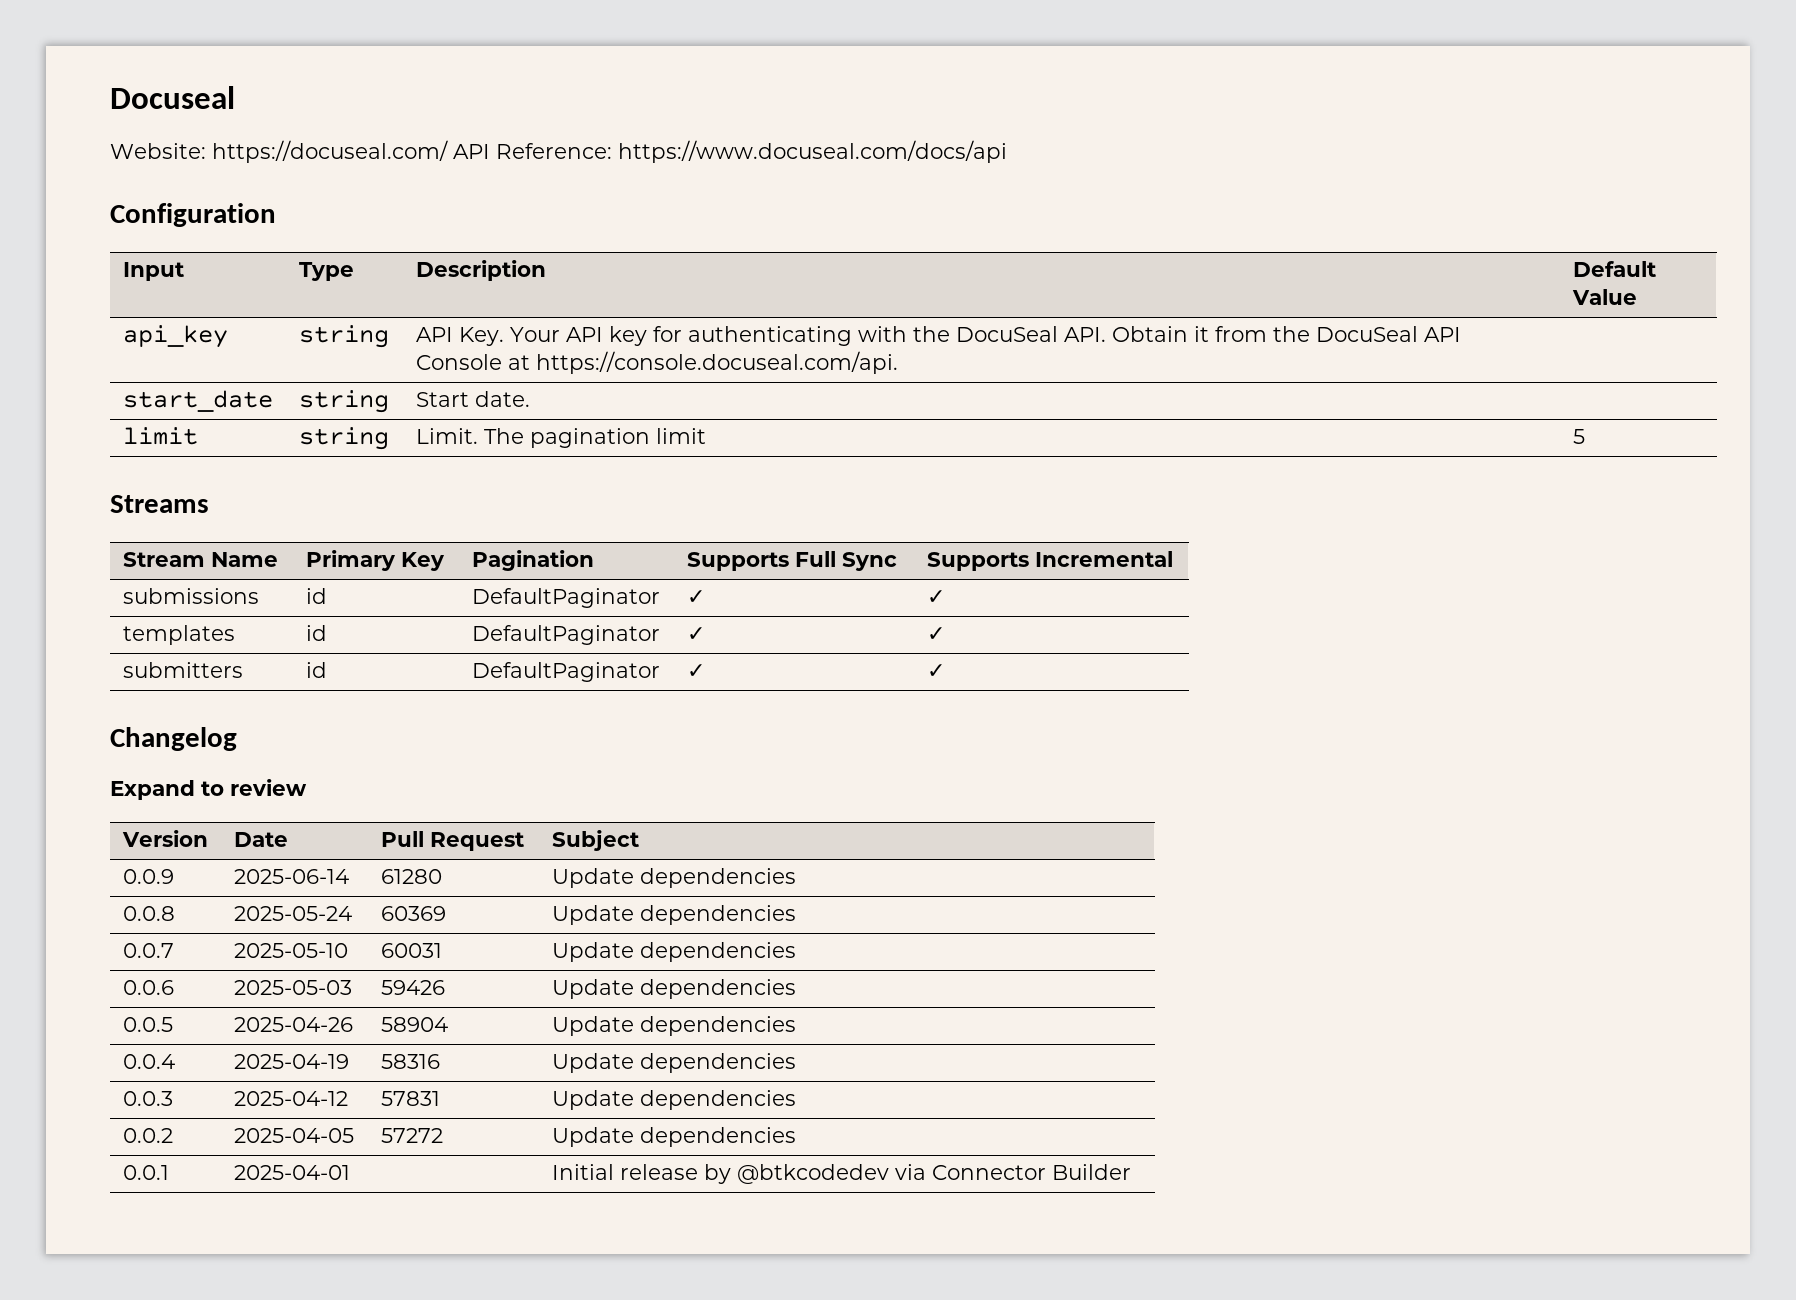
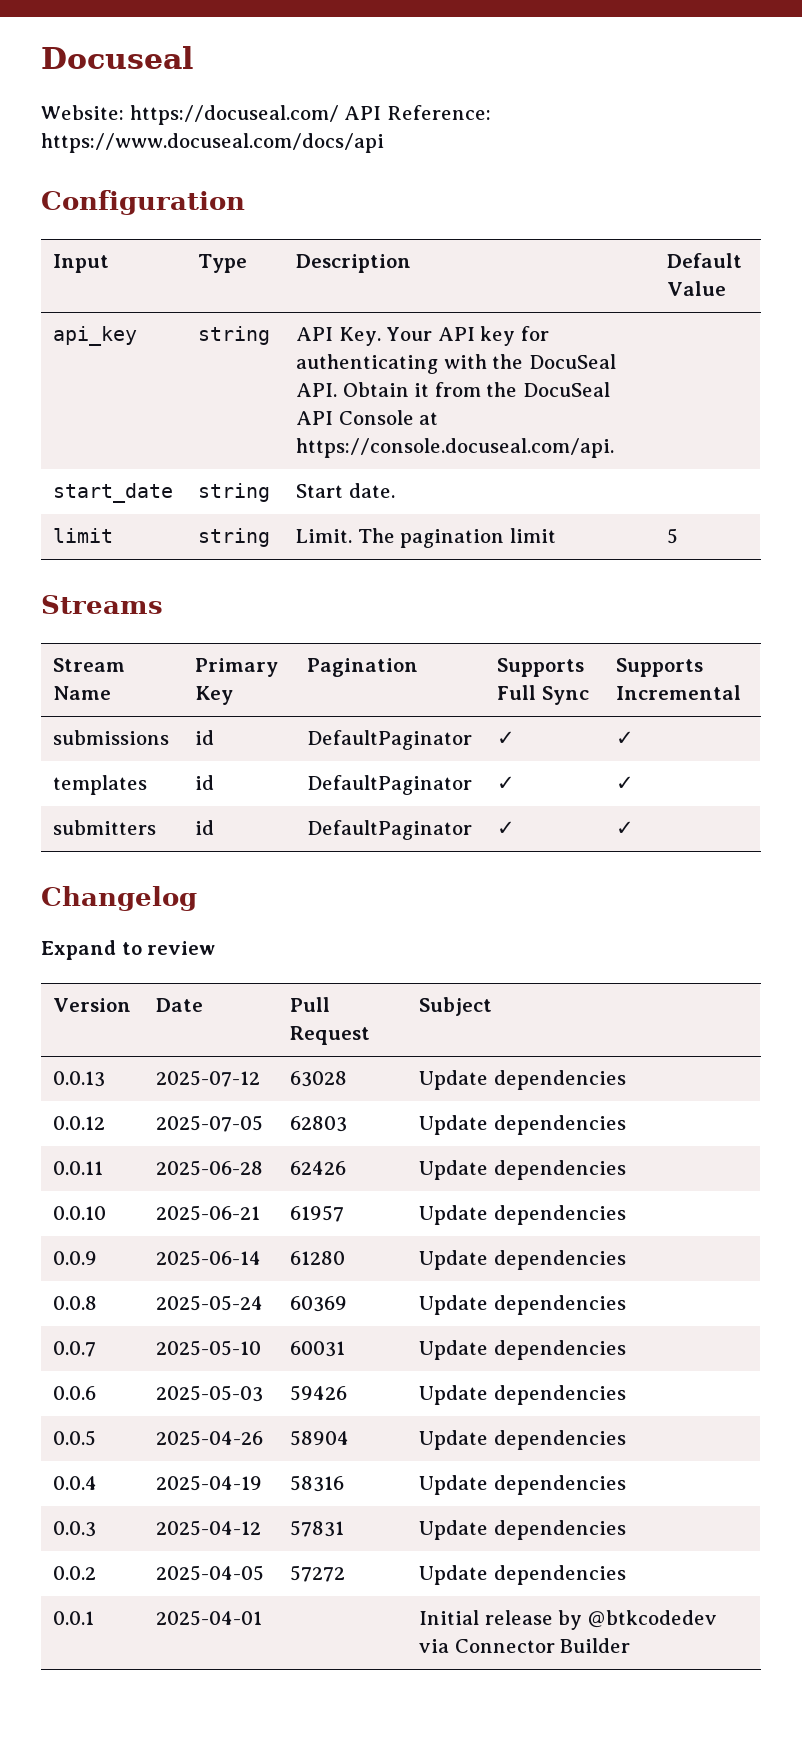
(639, 840) none -> [53,1071,106,1087] [156,1070,261,1087] [290,1071,348,1087] [419,1070,626,1090] [53,1116,106,1130] [156,1115,264,1132] [290,1116,348,1132] [419,1115,626,1135] [53,1161,104,1175] [156,1160,264,1176] [290,1161,347,1175] [419,1160,626,1180] [53,1206,107,1220] [156,1205,261,1221] [290,1205,345,1222] [419,1205,626,1225] // 0.0.13 | 2025-07-12 | 63028 | Update dependencies // 0.0.12 | 2025-07-05 | 62803 | Update dependencies // 0.0.11 | 2025-06-28 | 62426 | Update dependencies // 0.0.10 | 2025-06-21 | 61957 | Update dependencies

